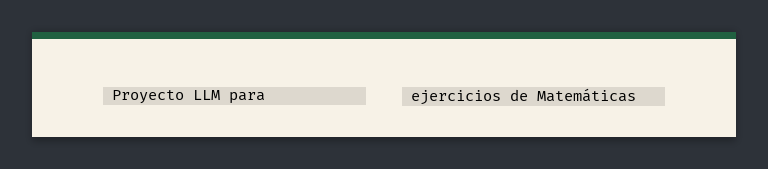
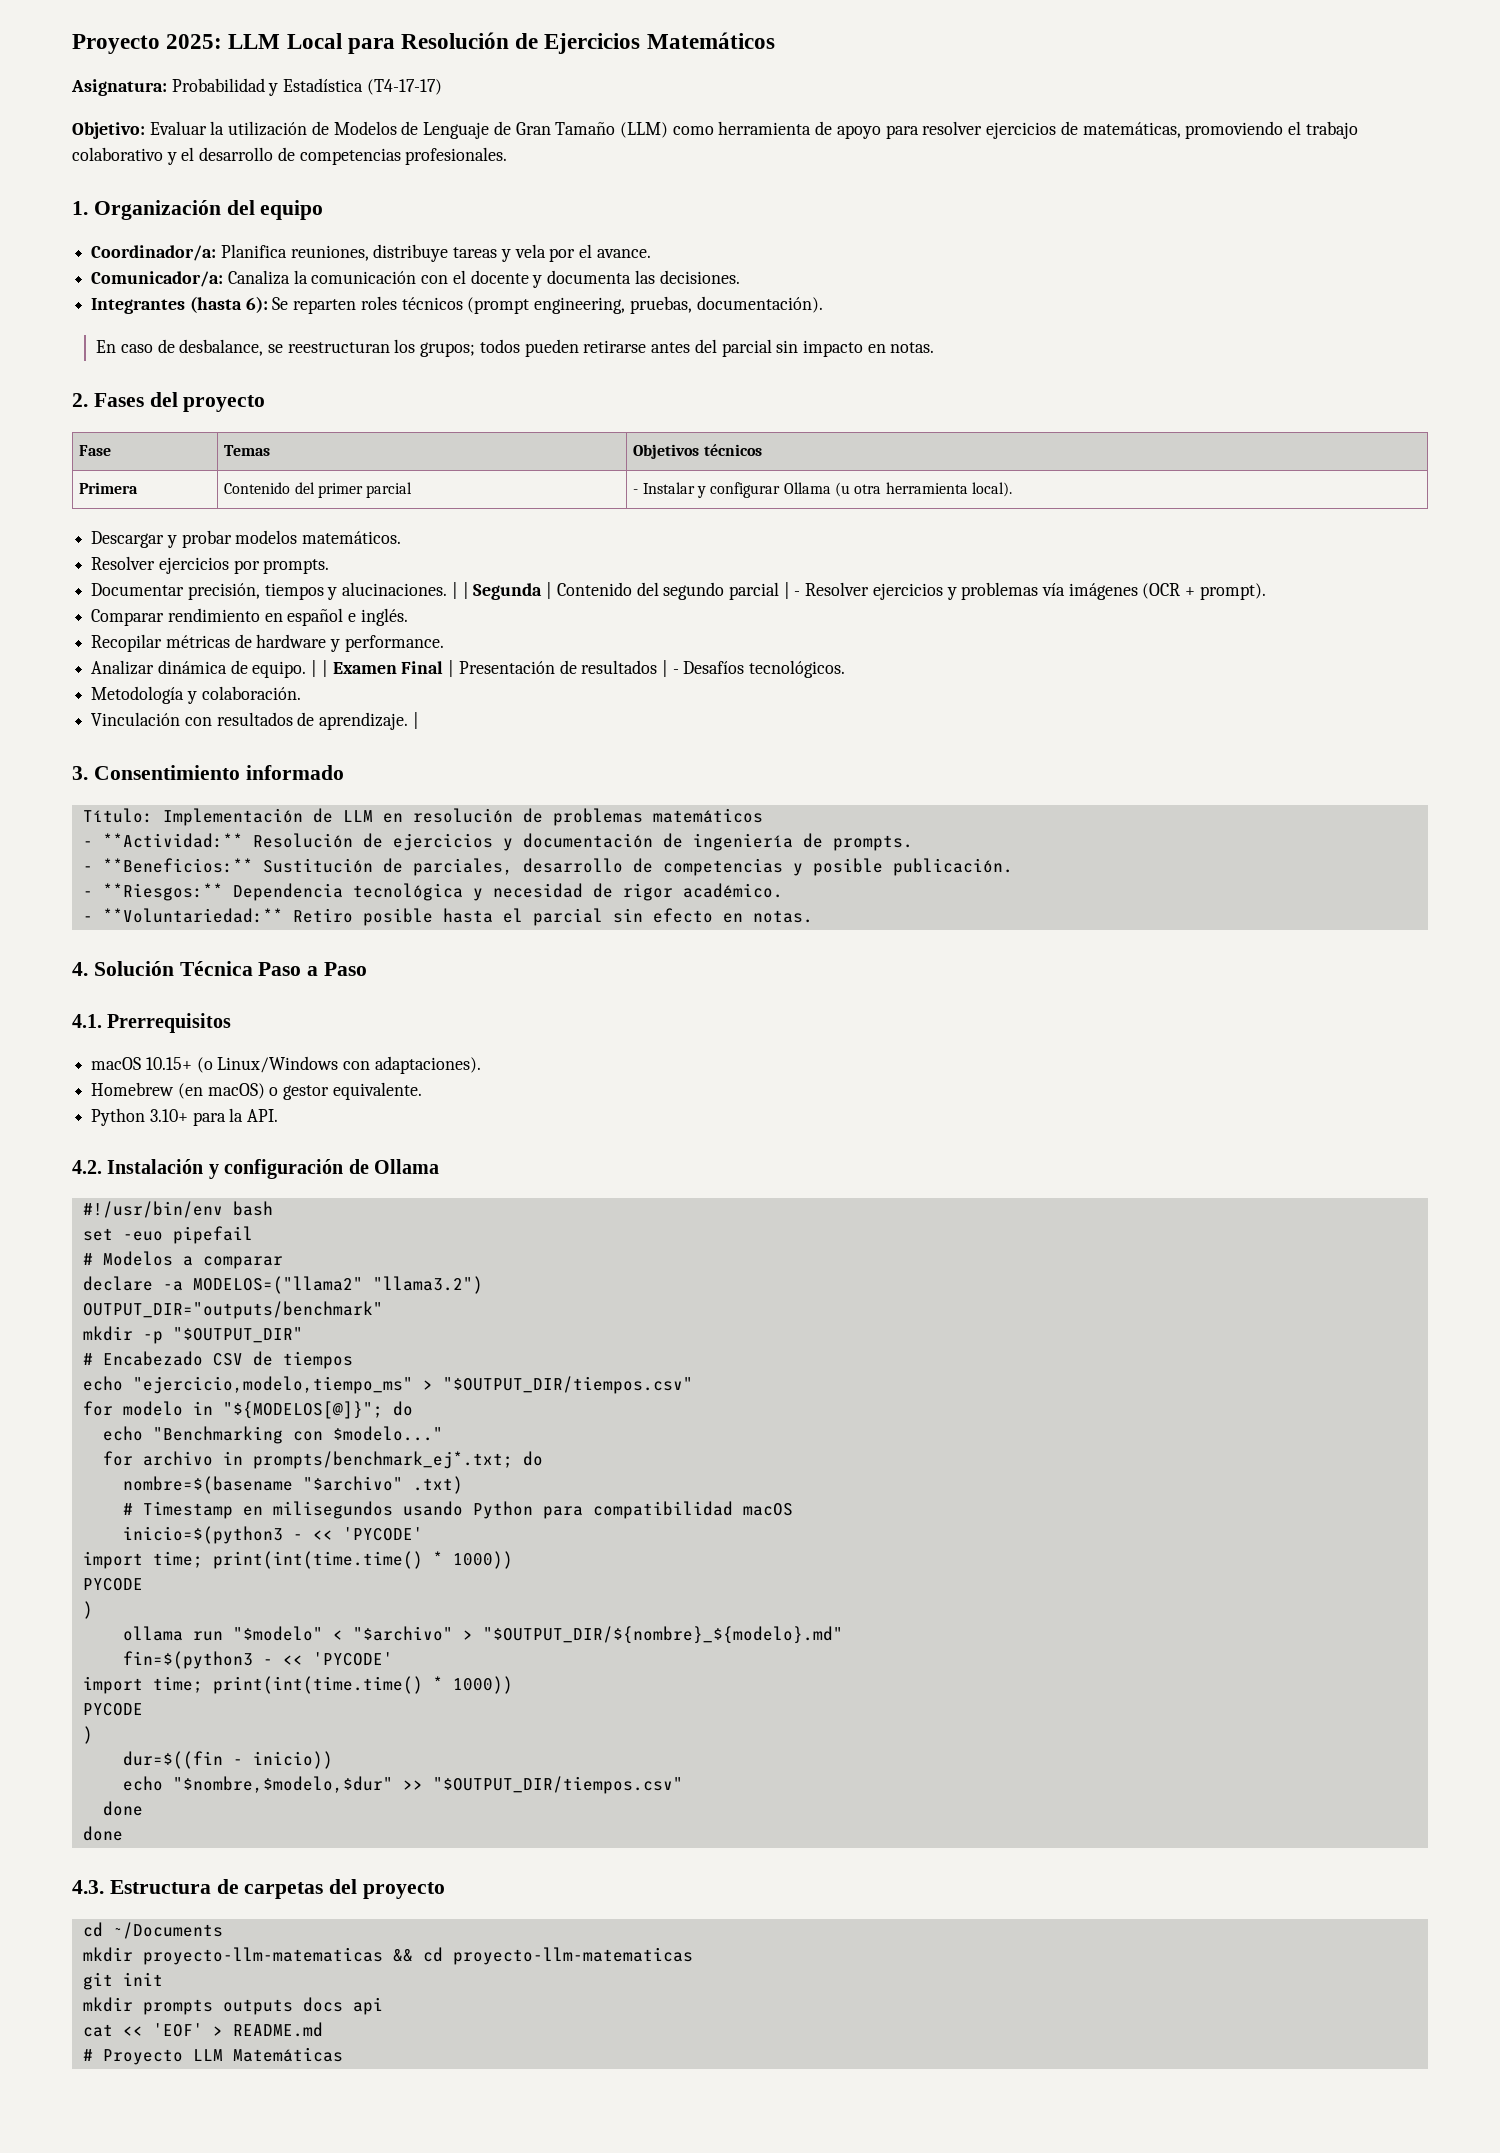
[111,89,528,105] Proyecto LLM para ejercicios de -> [72,32,775,54] [71,78,442,96] [72,121,1358,139] [72,147,508,165] [72,200,324,220] [91,244,651,262] [91,270,740,288] [91,296,823,314] [96,339,935,357] [72,392,266,412] [79,445,112,456] [224,445,271,456] [633,444,762,459] [79,482,139,494] [224,482,413,498] [633,482,1012,498] [91,530,402,548] [91,556,330,574] [91,582,1266,600] [91,608,408,626] [91,634,444,652] [91,660,846,678] [91,686,301,704] [91,712,419,730] [72,765,344,780] [82,808,763,826] [82,833,913,851] [82,858,1013,876] [82,883,783,901] [82,908,813,926] [72,961,368,976] [72,1013,232,1033] [91,1056,481,1074] [91,1082,422,1100] [91,1108,279,1126] [72,1159,439,1179] [82,1201,273,1218] [82,1226,253,1244] [82,1251,283,1269] [82,1276,483,1294] [82,1301,383,1319] [82,1326,303,1344] [82,1351,353,1369] [82,1376,693,1394] [82,1401,413,1419] [102,1426,443,1444] [102,1451,543,1469] [122,1476,463,1494] [122,1501,793,1519] [122,1526,423,1544] [82,1551,513,1569] [82,1578,143,1591] [82,1601,93,1619] [122,1626,843,1644] [122,1651,393,1669] [82,1676,513,1694] [82,1703,143,1716] [82,1726,93,1744] [122,1751,333,1769] [122,1776,683,1794] [102,1801,143,1816] [82,1826,123,1841] [72,1879,446,1899] [82,1922,223,1939] [82,1947,693,1965] [82,1972,163,1990] [82,1997,383,2015] [82,2022,323,2037] [82,2049,223,2065] Proyecto 2025: LLM Local para Resolución de Ejercicios Matemáticos // Asignatura: Probabilidad y Estadística (T4-17-17) // Objetivo: Evaluar la utilización de Modelos de Lenguaje de Gran Tamaño (LLM) como herramienta de apoyo para resolver ejercicios de matemáticas, promoviendo el trabajo colaborativo y el desarrollo de competencias profesionales. // 1. Organización del equipo // Coordinador/a: Planifica reuniones, distribuye tareas y vela por el avance. // Comunicador/a: Canaliza la comunicación con el docente y documenta las decisiones. // Integrantes (hasta 6): Se reparten roles técnicos (prompt engineering, pruebas, documentación). // En caso de desbalance, se reestructuran los grupos; todos pueden retirarse antes del parcial sin impacto en notas. // 2. Fases del proyecto // Fase | Temas | Objetivos técnicos // Primera | Contenido del primer parcial | - Instalar y configurar Ollama (u otra herramienta local). // Descargar y probar modelos matemáticos. // Resolver ejercicios por prompts. // Documentar precisión, tiempos y alucinaciones. | | Segunda | Contenido del segundo parcial | - Resolver ejercicios y problemas vía imágenes (OCR + prompt). // Comparar rendimiento en español e inglés. // Recopilar métricas de hardware y performance. // Analizar dinámica de equipo. | | Examen Final | Presentación de resultados | - Desafíos tecnológicos. // Metodología y colaboración. // Vinculación con resultados de aprendizaje. | // 3. Consentimiento informado // Título: Implementación de LLM en resolución de problemas matemáticos // - **Actividad:** Resolución de ejercicios y documentación de ingeniería de prompts. // - **Beneficios:** Sustitución de parciales, desarrollo de competencias y posible publicación. // - **Riesgos:** Dependencia tecnológica y necesidad de rigor académico. // - **Voluntariedad:** Retiro posible hasta el parcial sin efecto en notas. // 4. Solución Técnica Paso a Paso // 4.1. Prerrequisitos // macOS 10.15+ (o Linux/Windows con adaptaciones). // Homebrew (en macOS) o gestor equivalente. // Python 3.10+ para la API. // 4.2. Instalación y configuración de Ollama // #!/usr/bin/env bash // set -euo pipefail // # Modelos a comparar // declare -a MODELOS=("llama2" "llama3.2") // OUTPUT_DIR="outputs/benchmark" // mkdir -p "$OUTPUT_DIR" // # Encabezado CSV de tiempos // echo "ejercicio,modelo,tiempo_ms" > "$OUTPUT_DIR/tiempos.csv" // for modelo in "${MODELOS[@]}"; do // echo "Benchmarking con $modelo..." // for archivo in prompts/benchmark_ej*.txt; do // nombre=$(basename "$archivo" .txt) // # Timestamp en milisegundos usando Python para compatibilidad macOS // inicio=$(python3 - << 'PYCODE' // import time; print(int(time.time() * 1000)) // PYCODE // ) // ollama run "$modelo" < "$archivo" > "$OUTPUT_DIR/${nombre}_${modelo}.md" // fin=$(python3 - << 'PYCODE' // import time; print(int(time.time() * 1000)) // PYCODE // ) // dur=$((fin - inicio)) // echo "$nombre,$modelo,$dur" >> "$OUTPUT_DIR/tiempos.csv" // done // done // 4.3. Estructura de carpetas del proyecto // cd ~/Documents // mkdir proyecto-llm-matematicas && cd proyecto-llm-matematicas // git init // mkdir prompts outputs docs api // cat << 'EOF' > README.md // # Proyecto LLM

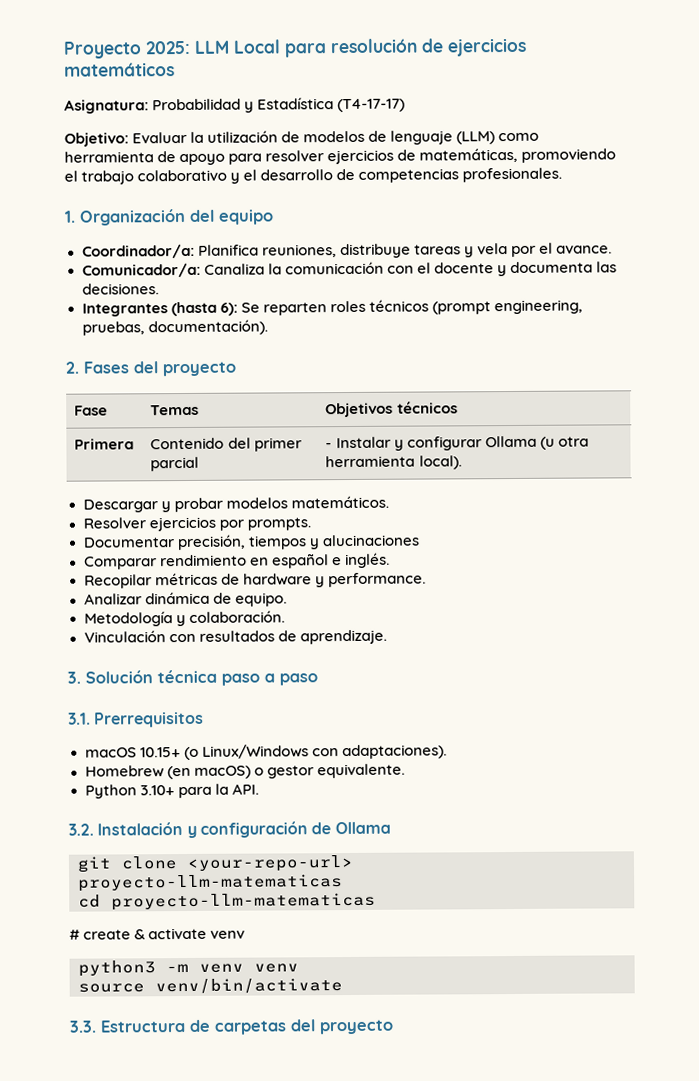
[401,32,775,54] Resolución de Ejercicios Matemáticos -> [330,37,527,57] [64,62,175,77] resolución de ejercicios matemáticos
[333,121,616,139] Modelos de Lenguaje de Gran Tamaño -> [303,130,454,145] modelos de lenguaje
[96,339,935,357] // En caso de desbalance, se reestructuran los grupos; todos pueden retirarse antes del parcial sin impacto en notas. -> (268, 327) none
[342,582,1266,600] alucinaciones. | | Segunda | Contenido del segundo parcial | - Resolver ejercicios y problemas vía imágenes (OCR + prompt). -> [321,534,420,547] alucinaciones
[311,660,846,678] | | Examen Final | Presentación de resultados | - Desafíos tecnológicos. -> (287, 599) none
[412,712,419,729] | -> (387, 637) none
[93,765,344,780] [82,808,763,826] [82,833,913,851] [82,858,1013,876] [82,883,783,901] [82,908,813,926] [72,961,368,976] [72,1014,102,1028] Consentimiento informado // Título: Implementación de LLM en resolución de problemas matemáticos // - **Actividad:** Resolución de ejercicios y documentación de ingeniería de prompts. // - **Beneficios:** Sustitución de parciales, desarrollo de competencias y posible publicación. // - **Riesgos:** Dependencia tecnológica y necesidad de rigor académico. // - **Voluntariedad:** Retiro posible hasta el parcial sin efecto en notas. // 4. Solución Técnica Paso a Paso // 4.1. -> [85,669,318,686] [68,712,91,725] Solución técnica paso a paso // 3.1.
[72,1160,102,1174] 4.2. -> [68,823,94,836] 3.2.
[82,1201,273,1218] [82,1226,253,1244] [82,1251,283,1269] [82,1276,483,1294] [82,1301,383,1319] [82,1326,303,1344] [82,1351,353,1369] [82,1376,693,1394] [82,1401,413,1419] [102,1426,443,1444] [102,1451,543,1469] [122,1476,463,1494] [122,1501,793,1519] [122,1526,423,1544] [82,1551,513,1569] [82,1578,143,1591] [82,1601,93,1619] [122,1626,843,1644] [122,1651,393,1669] [82,1676,513,1694] [82,1703,143,1716] [82,1726,93,1744] [122,1751,333,1769] [122,1776,683,1794] [102,1801,143,1816] [82,1826,123,1841] [72,1880,104,1894] #!/usr/bin/env bash // set -euo pipefail // # Modelos a comparar // declare -a MODELOS=("llama2" "llama3.2") // OUTPUT_DIR="outputs/benchmark" // mkdir -p "$OUTPUT_DIR" // # Encabezado CSV de tiempos // echo "ejercicio,modelo,tiempo_ms" > "$OUTPUT_DIR/tiempos.csv" // for modelo in "${MODELOS[@]}"; do // echo "Benchmarking con $modelo..." // for archivo in prompts/benchmark_ej*.txt; do // nombre=$(basename "$archivo" .txt) // # Timestamp en milisegundos usando Python para compatibilidad macOS // inicio=$(python3 - << 'PYCODE' // import time; print(int(time.time() * 1000)) // PYCODE // ) // ollama run "$modelo" < "$archivo" > "$OUTPUT_DIR/${nombre}_${modelo}.md" // fin=$(python3 - << 'PYCODE' // import time; print(int(time.time() * 1000)) // PYCODE // ) // dur=$((fin - inicio)) // echo "$nombre,$modelo,$dur" >> "$OUTPUT_DIR/tiempos.csv" // done // done // 4.3. -> [77,854,354,873] [78,874,343,892] [78,892,376,911] [69,927,246,940] [78,960,299,977] [78,978,343,995] [69,1020,97,1033] git clone <your-repo-url> proyecto-llm-matematicas // cd proyecto-llm-matematicas // # create & activate venv // python3 -m venv venv // source venv/bin/activate // 3.3.
[82,1922,223,1939] [82,1947,693,1965] [82,1972,163,1990] [82,1997,383,2015] [82,2022,323,2037] [82,2047,343,2065] // cd ~/Documents // mkdir proyecto-llm-matematicas && cd proyecto-llm-matematicas // git init // mkdir prompts outputs docs api // cat << 'EOF' > README.md // # Proyecto LLM Matemáticas -> (394, 1027) none

